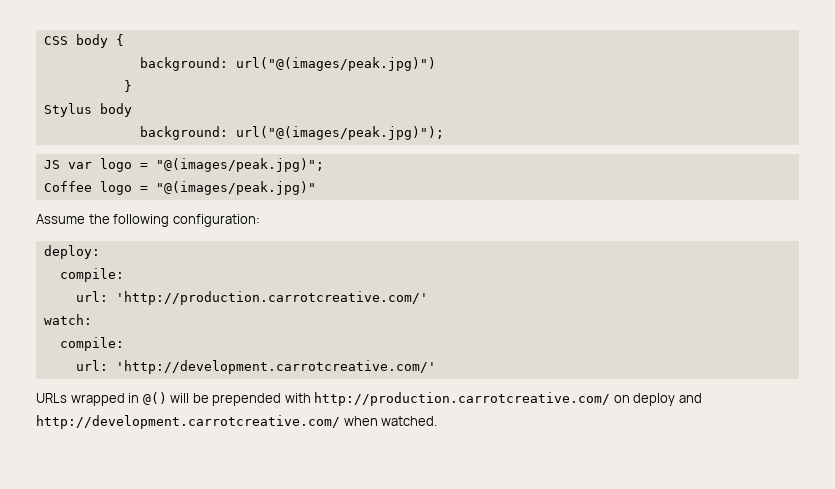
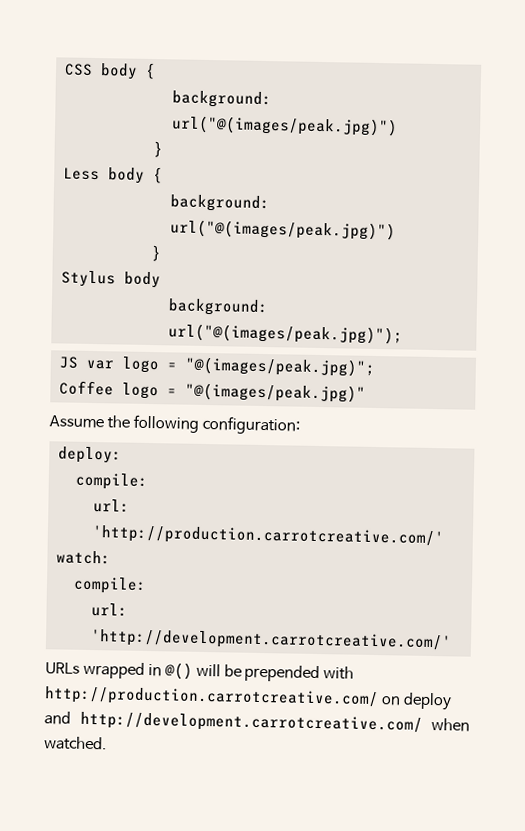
(132, 86) none -> [62,167,163,184] [169,194,270,213] [169,219,396,241] [150,245,161,262] // Less body { // background: url("@(images/peak.jpg)") // }

